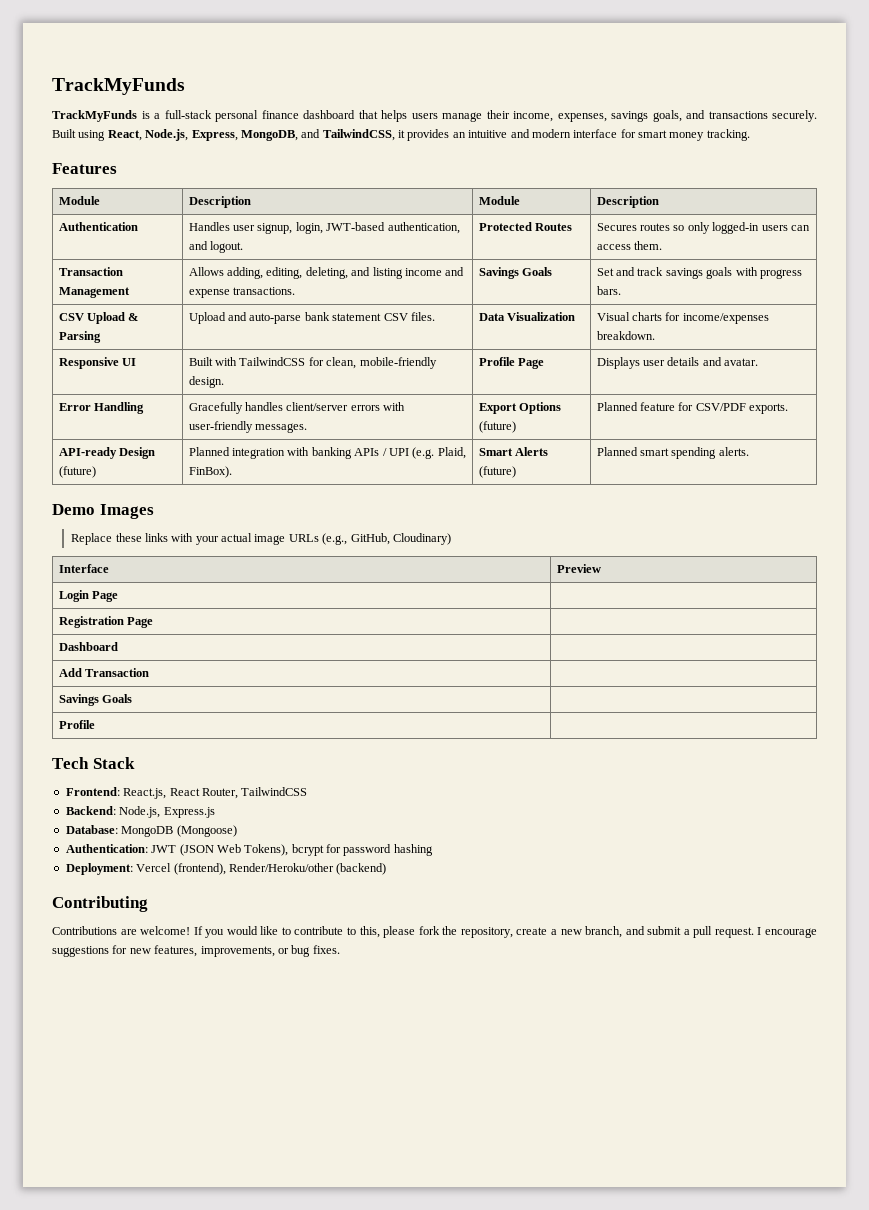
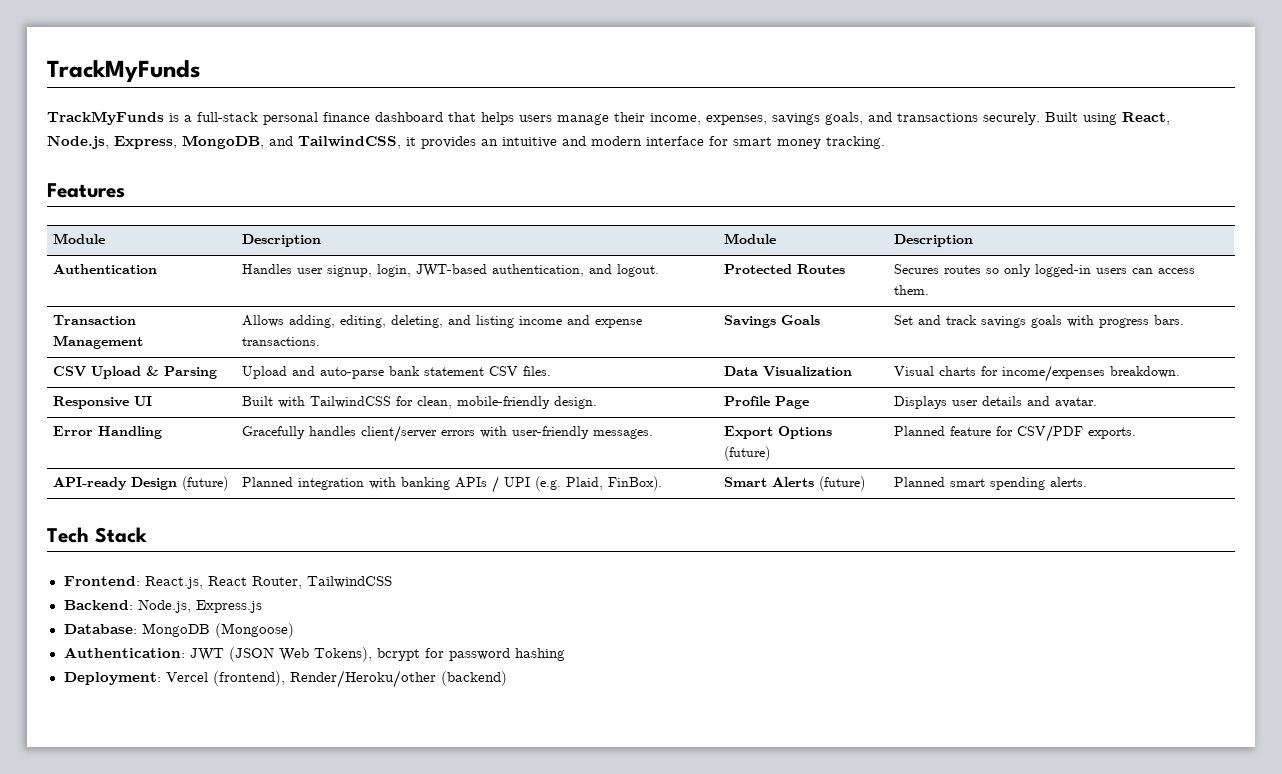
[52,504,154,519] [71,533,451,545] [58,564,109,573] [556,564,601,573] [58,590,119,602] [58,616,154,628] [58,642,118,651] [58,668,150,677] [58,694,133,706] [58,720,95,729] // Demo Images // Replace these links with your actual image URLs (e.g., GitHub, Cloudinary) // Interface | Preview // Login Page | // Registration Page | // Dashboard | // Add Transaction | // Savings Goals | // Profile | -> (1088, 482) none
[52,896,148,912] [52,926,817,938] [52,945,340,957] // Contributing // Contributions are welcome! If you would like to contribute to this, please fork the repository, create a new branch, and submit a pull request. I encourage suggestions for new features, improvements, or bug fixes. -> (507, 678) none

